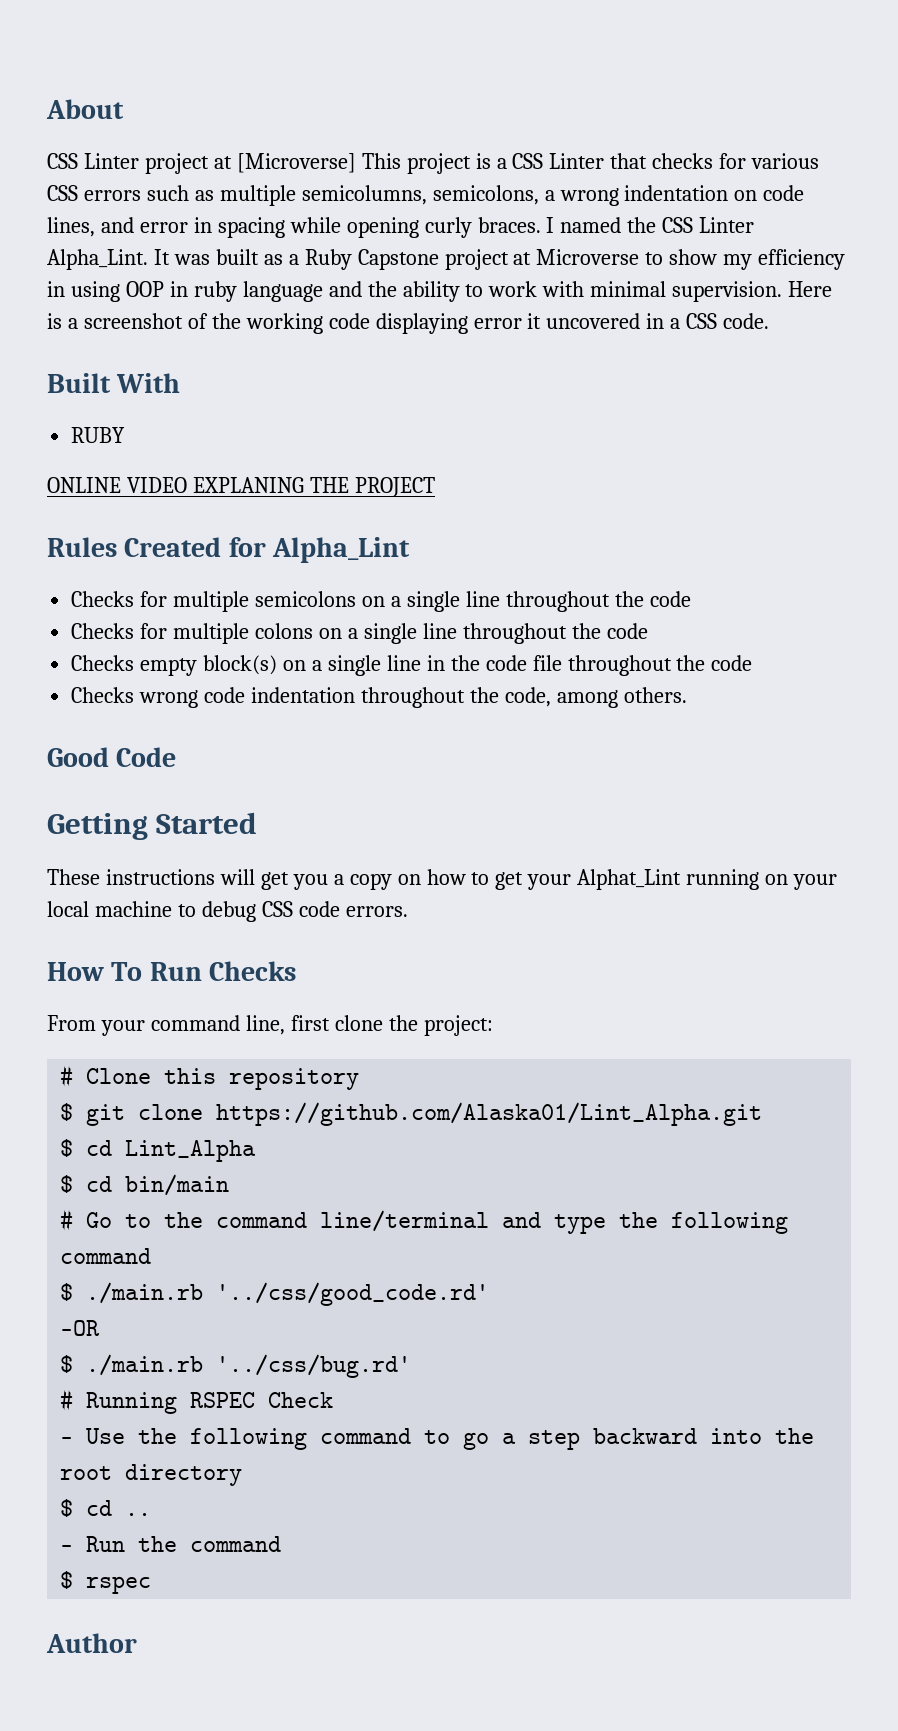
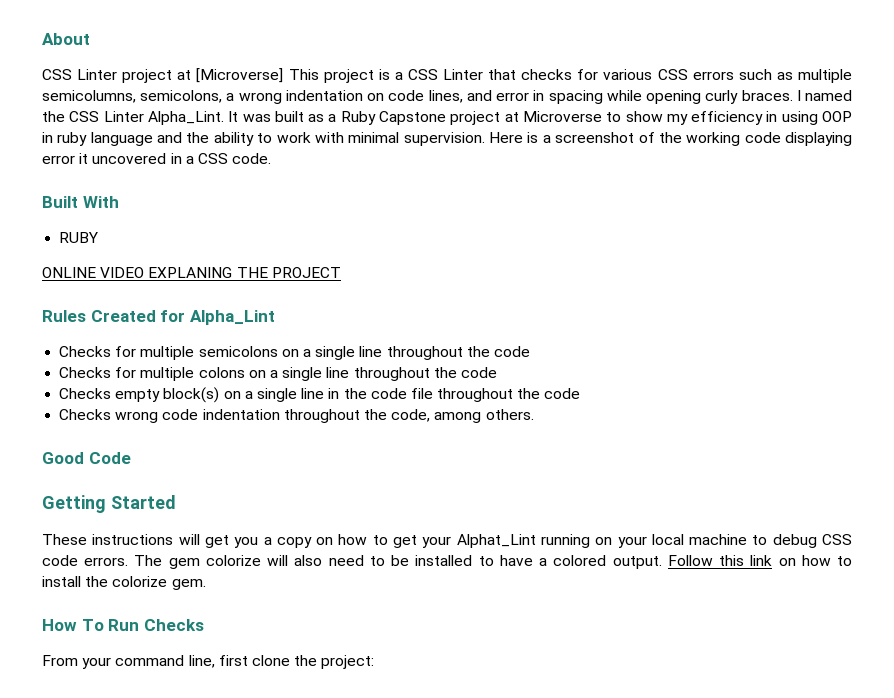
(408, 911) none -> [134,555,852,569] [42,576,206,590] The gem colorize will also need to be installed to have a colored output. Follow this link on how to install the colorize gem.
[60,1065,360,1090] [60,1102,763,1126] [60,1139,257,1162] [60,1174,230,1196] [60,1209,789,1234] [60,1248,152,1264] [60,1282,490,1306] [60,1320,101,1336] [60,1354,412,1378] [60,1389,334,1414] [60,1428,815,1450] [60,1464,243,1486] [60,1499,152,1517] [60,1536,282,1552] [60,1571,152,1594] [46,1633,137,1653] // # Clone this repository // $ git clone https://github.com/Alaska01/Lint_Alpha.git // $ cd Lint_Alpha // $ cd bin/main // # Go to the command line/terminal and type the following command // $ ./main.rb '../css/good_code.rd' // -OR // $ ./main.rb '../css/bug.rd' // # Running RSPEC Check // - Use the following command to go a step backward into the root directory // $ cd .. // - Run the command // $ rspec // Author -> (375, 662) none

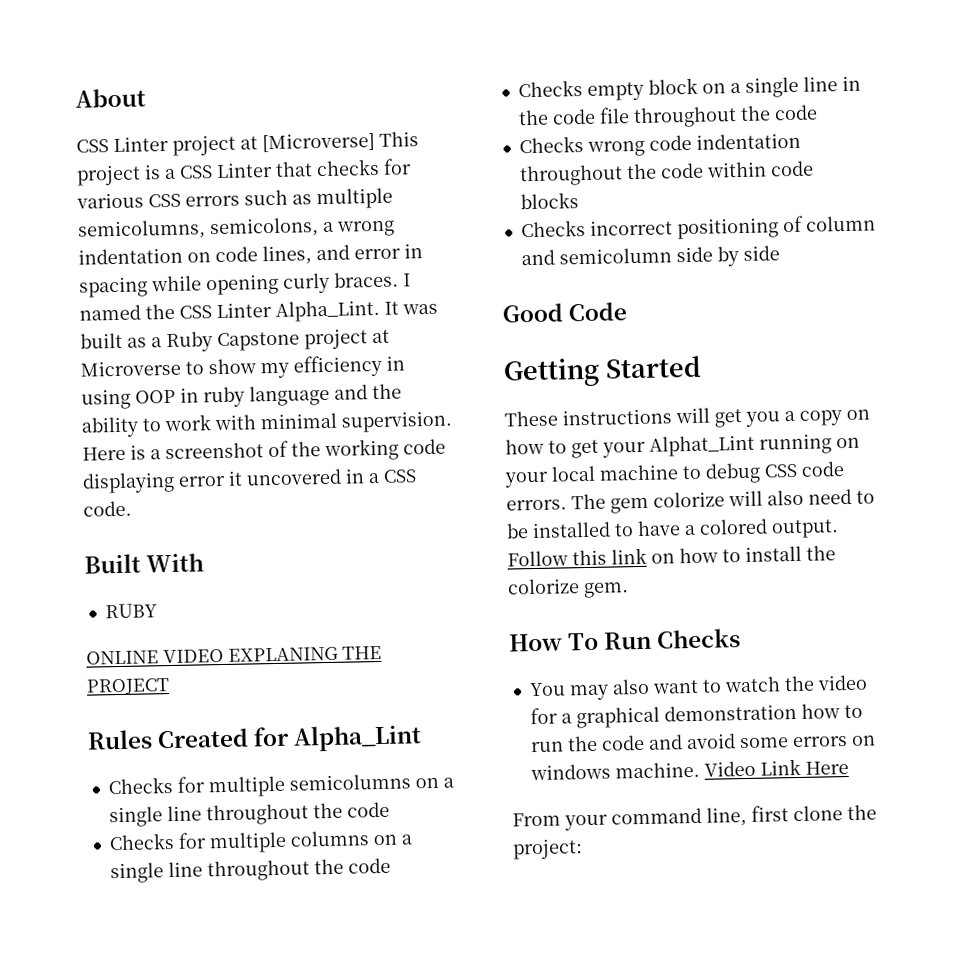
[198,346,278,357] semicolons -> [288,773,411,791] semicolumns
[198,367,245,378] colons -> [289,830,370,847] columns
[163,387,220,403] block(s) -> [647,77,698,95] block
[391,409,534,423] code, among others. -> [659,160,814,179] [519,192,579,210] [520,215,876,240] [520,245,780,267] code within code blocks // Checks incorrect positioning of column and semicolumn side by side
(204, 625) none -> [528,674,868,701] [529,703,863,729] [530,733,876,753] [529,758,849,781] // You may also want to watch the video for a graphical demonstration how to run the code and avoid some errors on windows machine. Video Link Here

